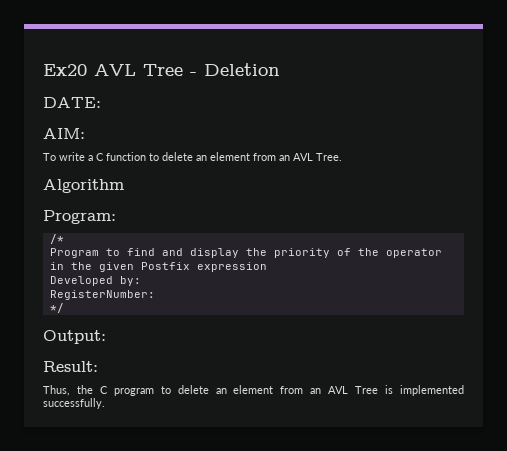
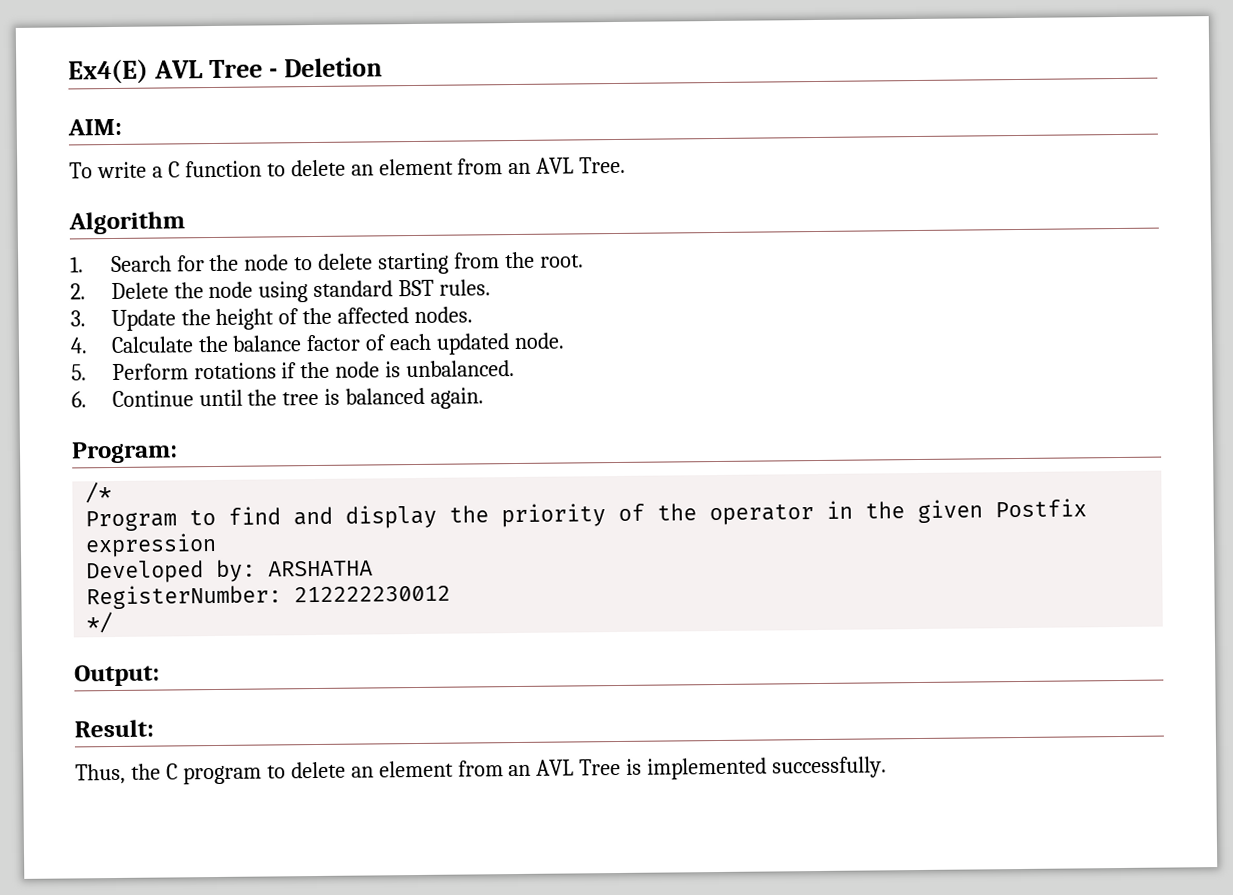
[43,64,87,76] Ex20 -> [68,59,149,85] Ex4(E)
[43,97,101,108] // DATE: -> (383, 67) none
(124, 186) none -> [70,251,585,275] [70,279,492,303] [70,306,474,332] [70,332,566,355] [71,360,516,381] [71,387,485,409] // 1. Search for the node to delete starting from the root. // 2. Delete the node using standard BST rules. // 3. Update the height of the affected nodes. // 4. Calculate the balance factor of each updated node. // 5. Perform rotations if the node is unbalanced. // 6. Continue until the tree is balanced again.
(141, 281) none -> [268,560,374,577] ARSHATHA
(155, 295) none -> [294,585,452,603] 212222230012

